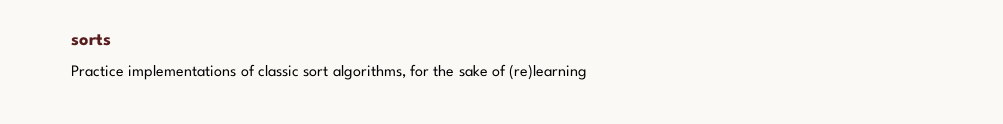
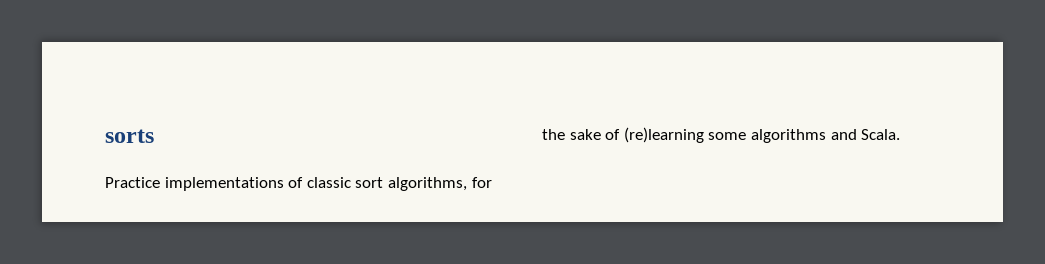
(588, 72) none -> [708,129,901,143] some algorithms and Scala.

